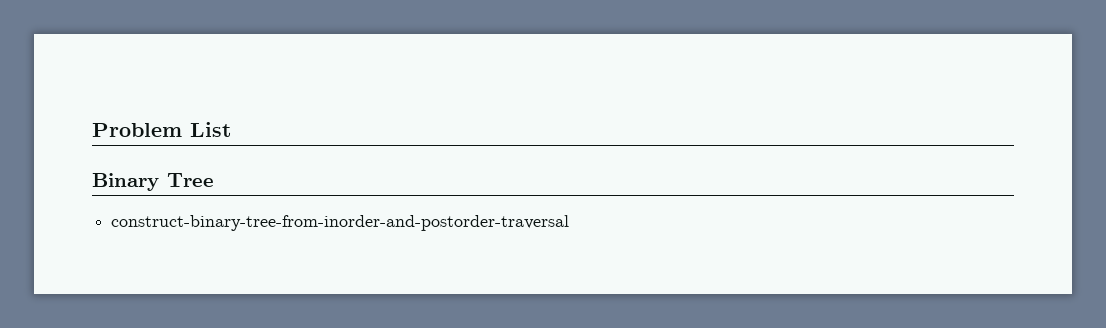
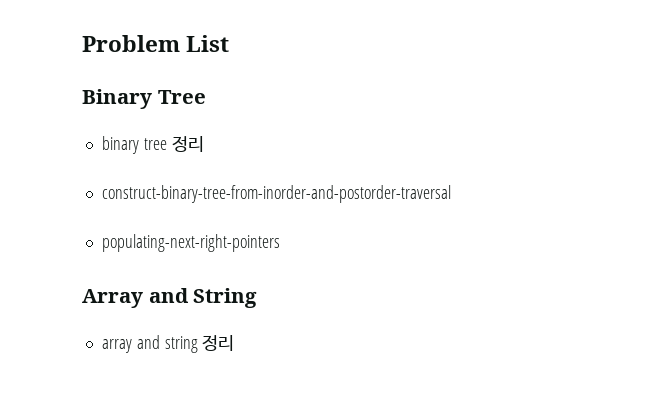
[111,215,570,231] construct-binary-tree-from-inorder-and-postorder-traversal -> [101,136,204,154] [101,185,451,203] [101,234,280,252] [82,288,258,308] [101,335,235,353] binary tree 정리 // construct-binary-tree-from-inorder-and-postorder-traversal // populating-next-right-pointers // Array and String // array and string 정리

